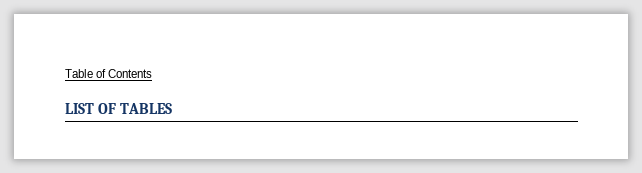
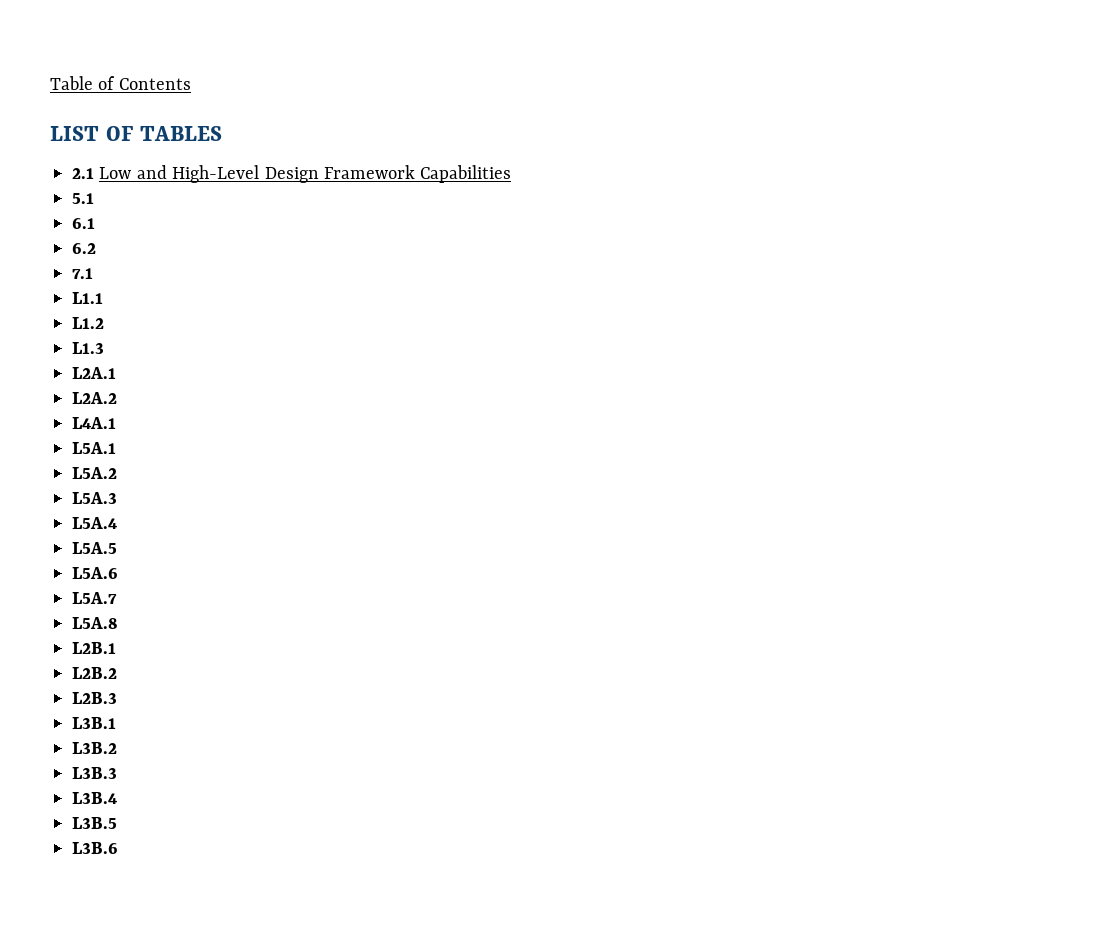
(172, 108) none -> [72,165,512,183] [72,193,94,204] [72,218,95,229] [72,243,96,254] [72,268,93,279] [72,292,103,304] [72,317,104,329] [72,342,104,354] [72,367,116,379] [72,392,117,404] [72,417,116,429] [72,442,116,454] [72,467,117,479] [72,492,117,504] [72,517,117,529] [72,542,117,554] [72,567,118,579] [72,592,117,604] [72,617,118,629] [72,642,116,654] [72,667,117,679] [72,692,117,704] [72,717,116,729] [72,742,117,754] [72,767,117,779] [72,792,117,804] [72,817,117,829] [72,842,118,854] // 2.1 Low and High-Level Design Framework Capabilities // 5.1 // 6.1 // 6.2 // 7.1 // L1.1 // L1.2 // L1.3 // L2A.1 // L2A.2 // L4A.1 // L5A.1 // L5A.2 // L5A.3 // L5A.4 // L5A.5 // L5A.6 // L5A.7 // L5A.8 // L2B.1 // L2B.2 // L2B.3 // L3B.1 // L3B.2 // L3B.3 // L3B.4 // L3B.5 // L3B.6

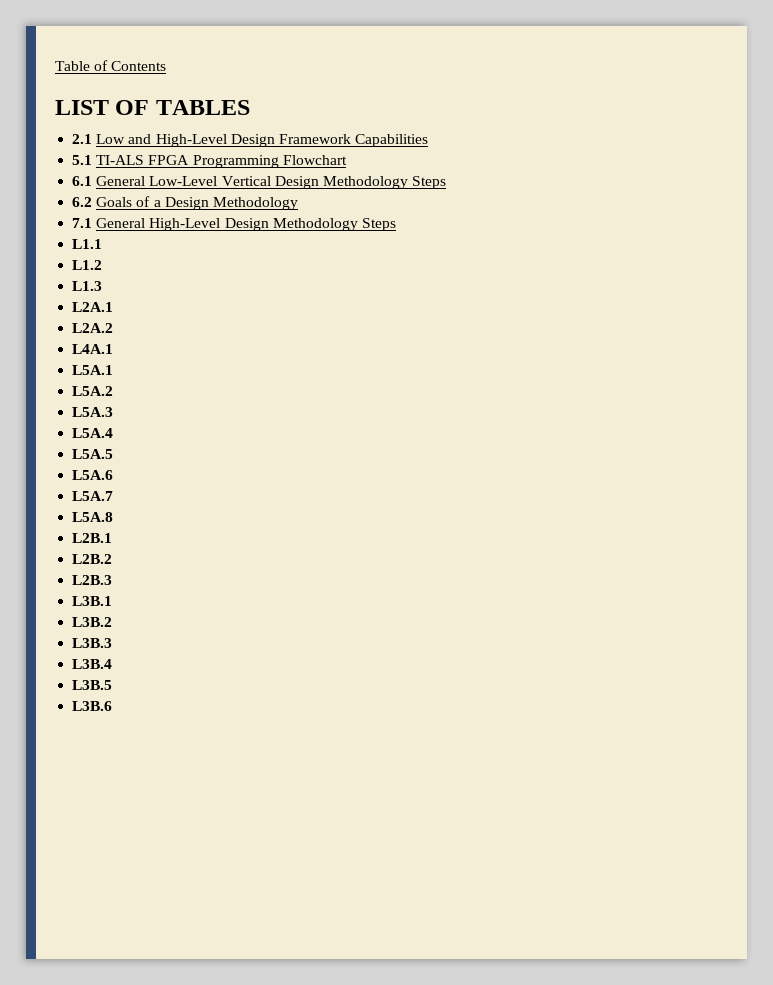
[72,218,95,229] [72,243,96,254] [72,268,93,279] // 6.1 // 6.2 // 7.1 -> [96,155,347,168] [72,176,447,189] [72,196,298,210] [72,218,396,231] TI-ALS FPGA Programming Flowchart // 6.1 General Low-Level Vertical Design Methodology Steps // 6.2 Goals of a Design Methodology // 7.1 General High-Level Design Methodology Steps

